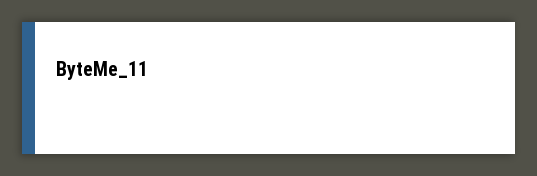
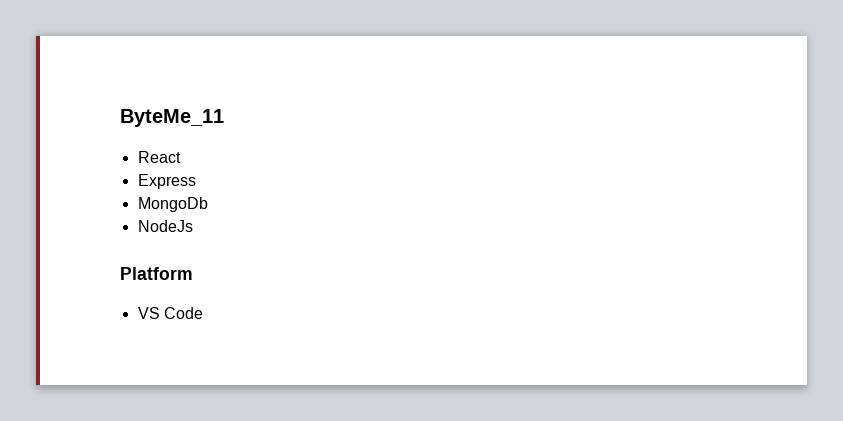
(148, 70) none -> [137,151,181,163] [137,174,196,189] [137,197,208,212] [137,220,193,232] [120,267,193,280] [137,307,203,319] // React // Express // MongoDb // NodeJs // Platform // VS Code

